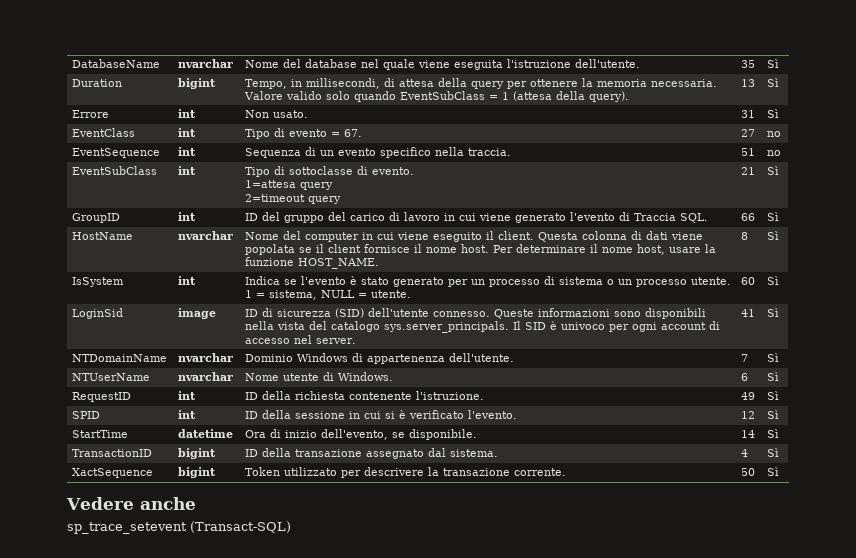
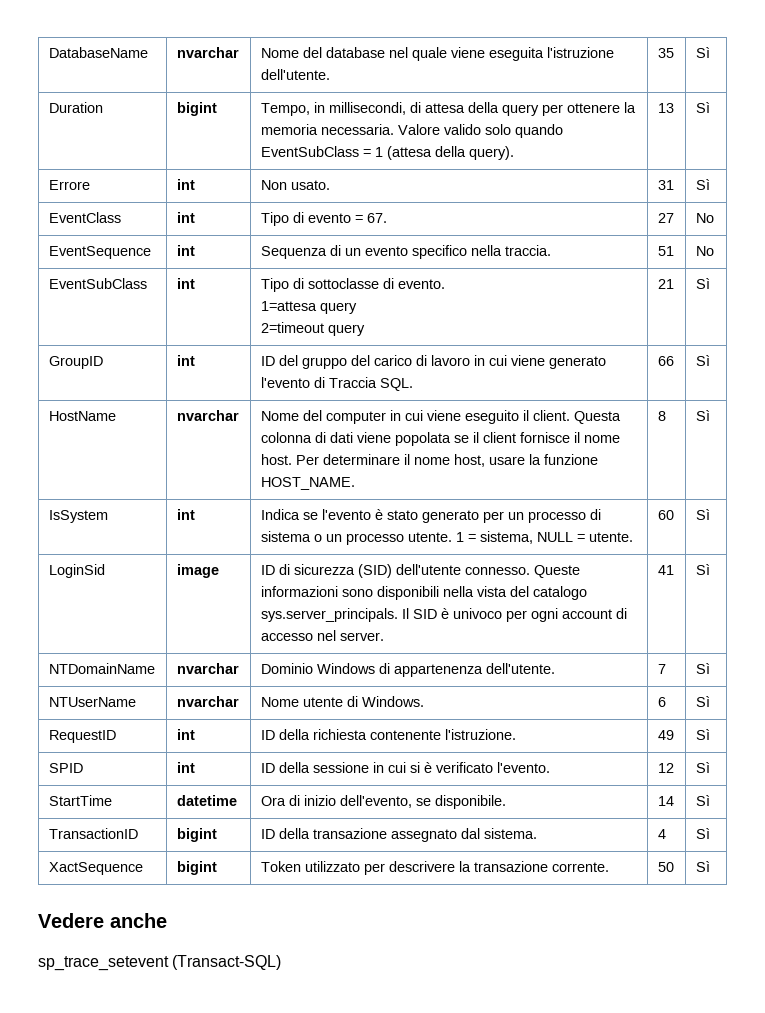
[767,131,782,137] no -> [695,213,714,223] No
[767,150,782,156] no -> [695,246,714,256] No

